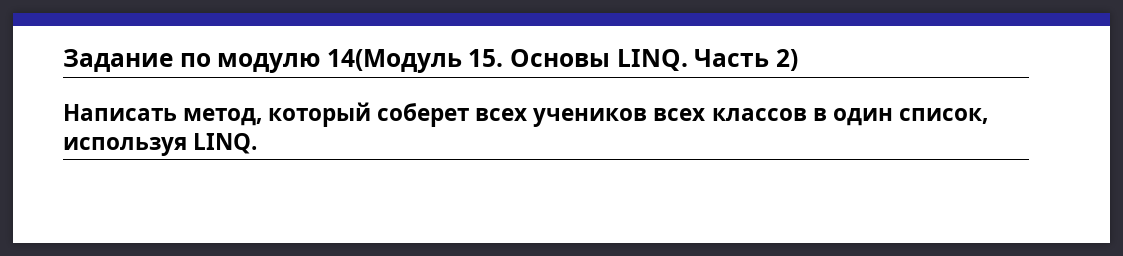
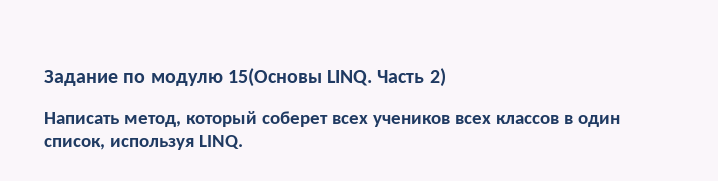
[326,49,611,73] 14(Модуль 15. Основы -> [227,68,322,87] 15(Основы

